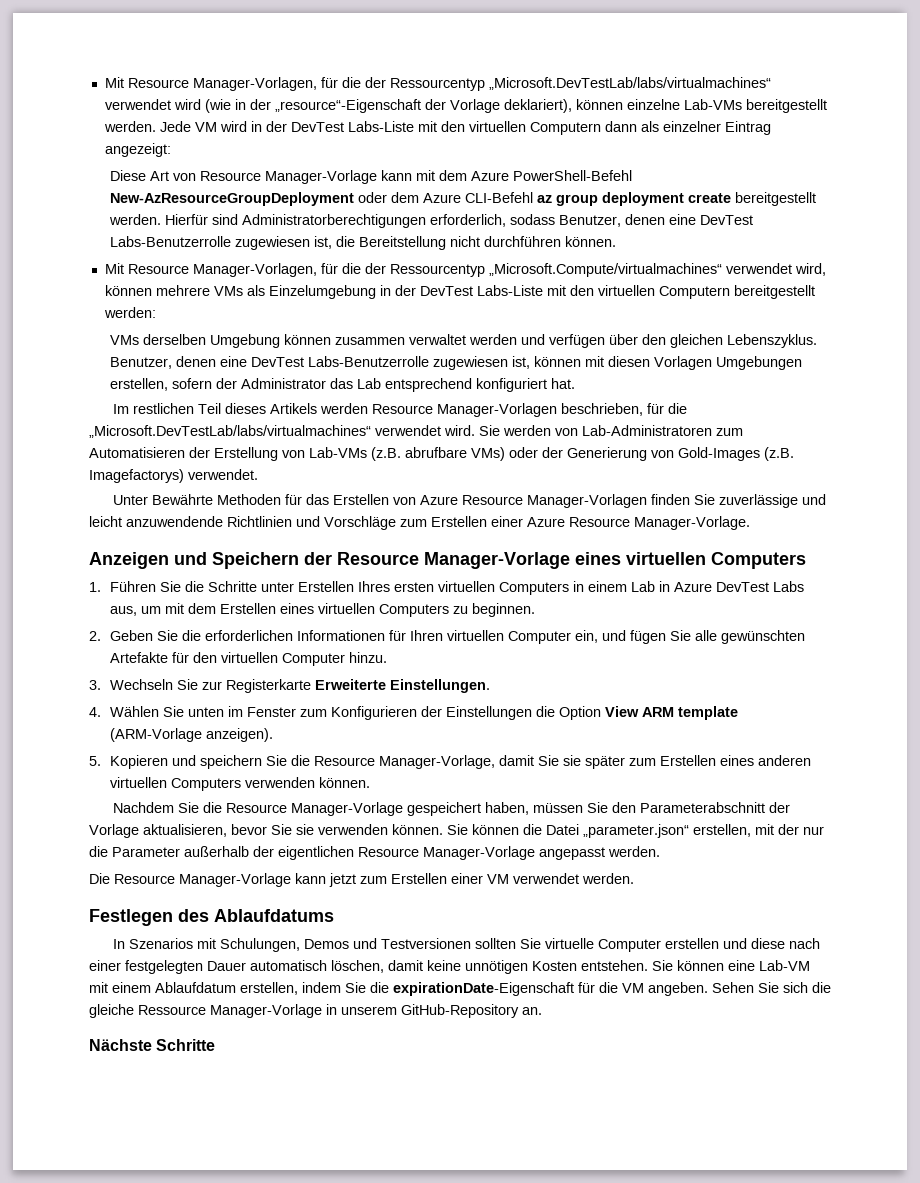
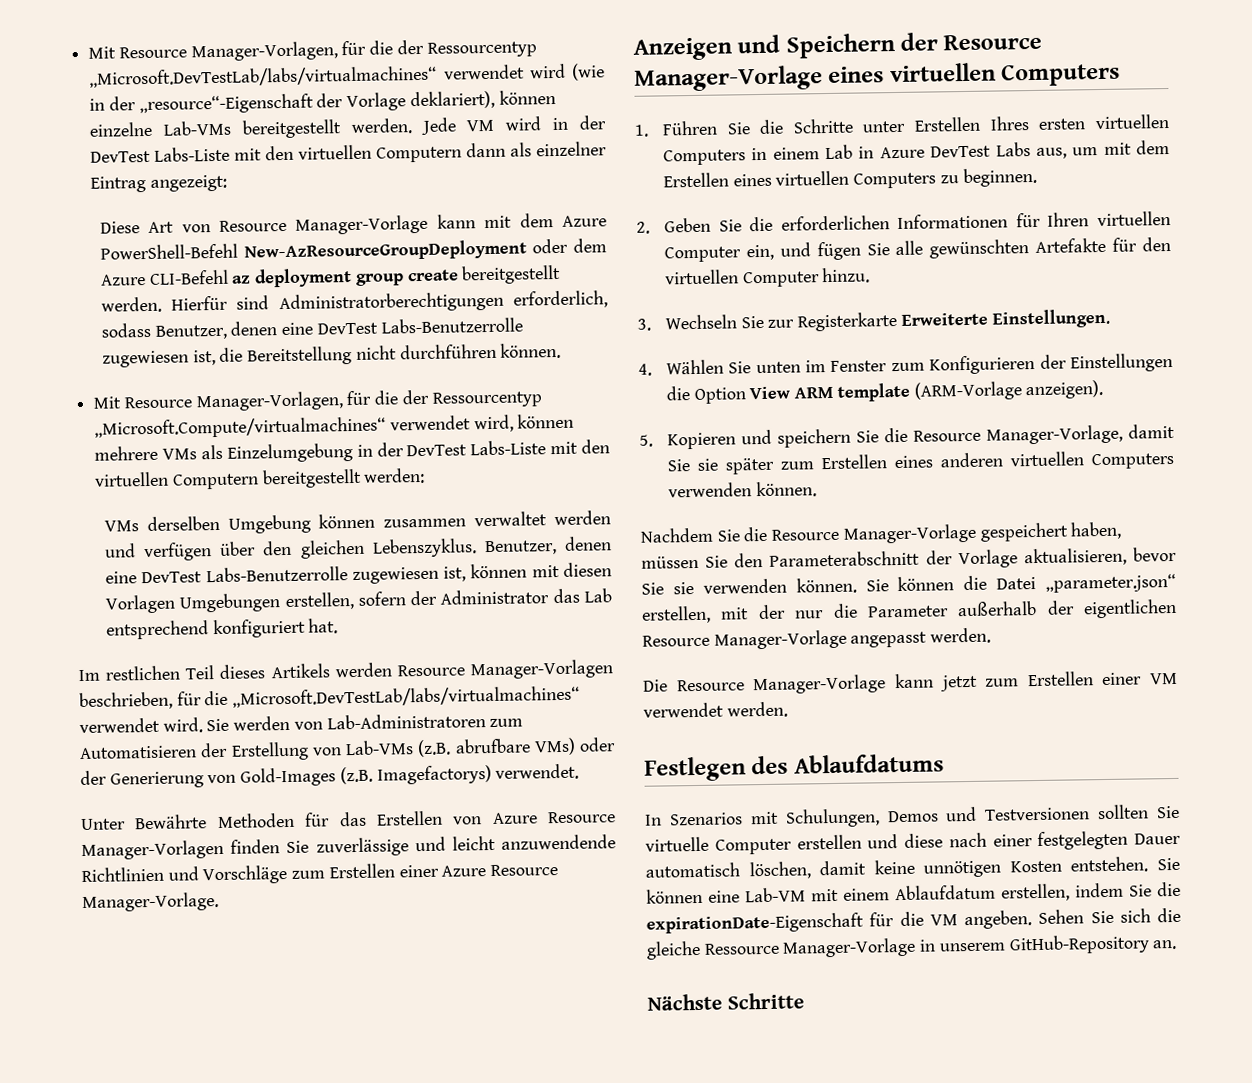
[556,192,685,206] group deployment -> [254,267,404,288] deployment group

